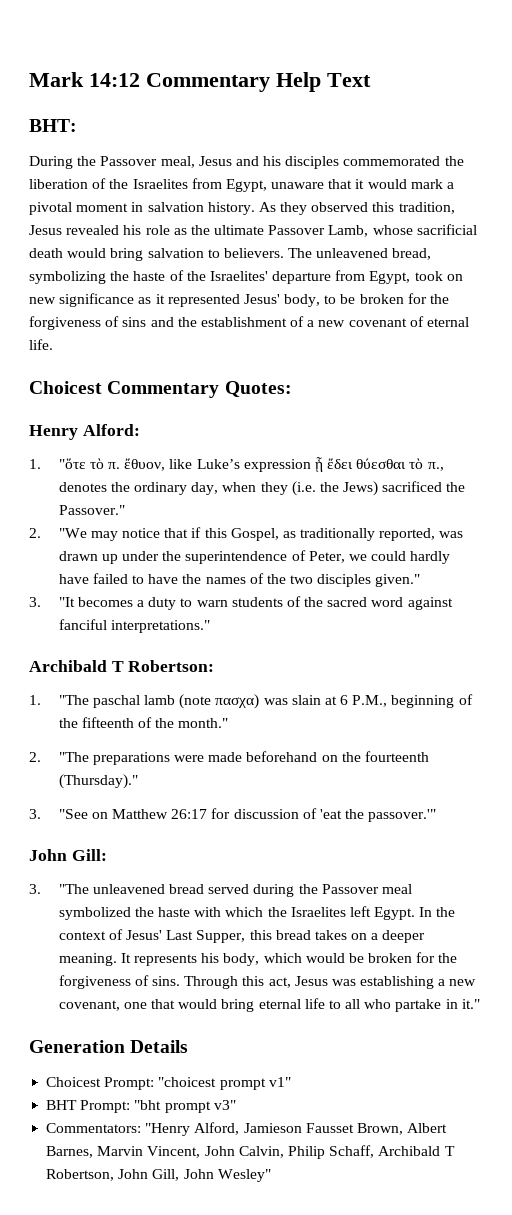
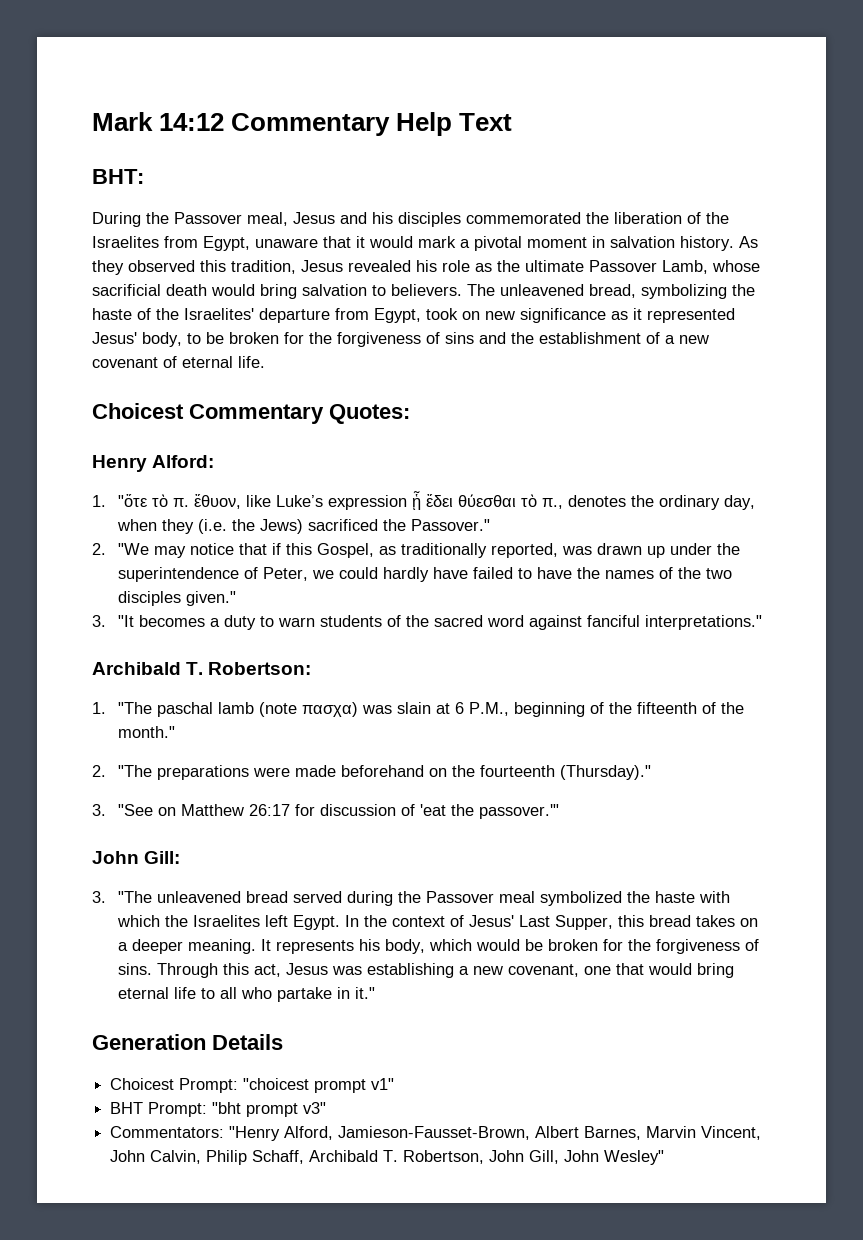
[111,661,124,672] T -> [186,662,204,675] T.
[243,1123,403,1135] Jamieson Fausset Brown, -> [338,1126,531,1140] Jamieson-Fausset-Brown,
[444,1146,455,1156] T -> [383,1150,399,1162] T.

